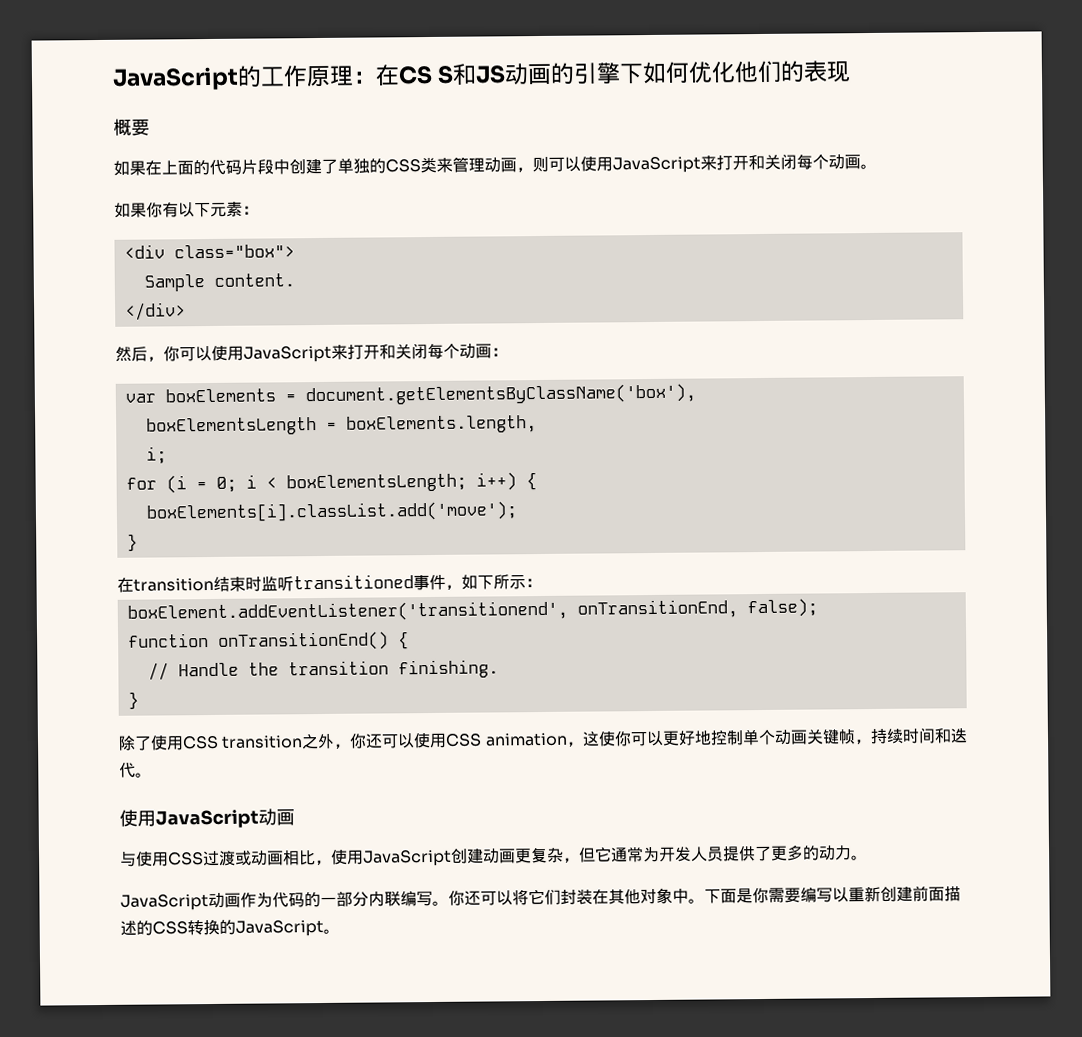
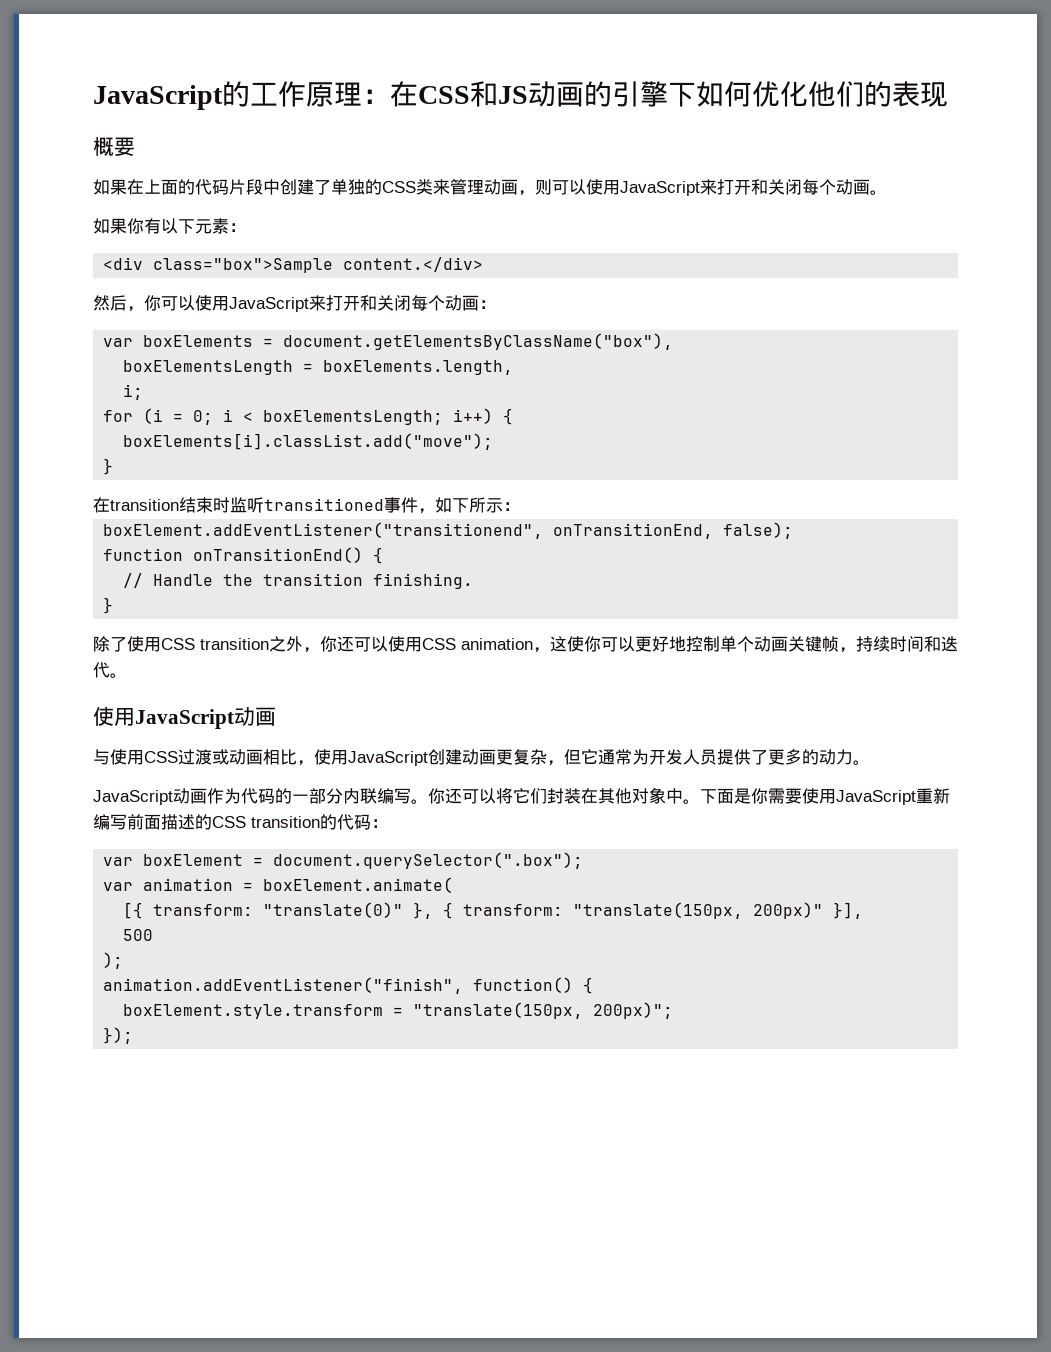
[398,65,455,85] CS S -> [418,86,470,104] CSS
[173,244,295,259] [143,273,295,292] [124,302,186,321] class="box"> // Sample content. // </div> -> [153,257,484,273] class="box">Sample content.</div>
[304,383,696,406] document.getElementsByClassName('box'), -> [283,333,674,350] document.getElementsByClassName("box"),
[145,501,518,523] boxElements[i].classList.add('move'); -> [123,433,494,450] boxElements[i].classList.add("move");
[126,600,568,623] boxElement.addEventListener('transitionend', -> [103,522,544,539] boxElement.addEventListener("transitionend",
[800,885,961,903] [120,919,340,937] 编写以重新创建前面描述的CSS转换的JavaScript。 -> [802,788,950,805] [93,814,388,830] [103,852,584,869] [103,877,454,893] [123,902,864,919] [123,929,154,941] [103,952,124,969] [103,977,594,994] [123,1002,674,1019] [103,1027,134,1044] 使用JavaScript重新编写前面描述的CSS transition的代码： // var boxElement = document.querySelector(".box"); // var animation = boxElement.animate( // [{ transform: "translate(0)" }, { transform: "translate(150px, 200px)" }], // 500 // ); // animation.addEventListener("finish", function() { // boxElement.style.transform = "translate(150px, 200px)"; // });

